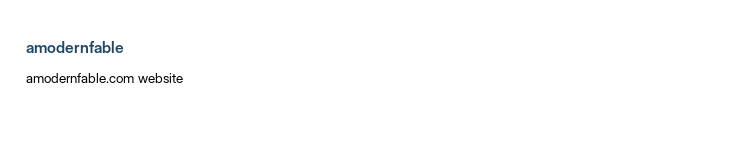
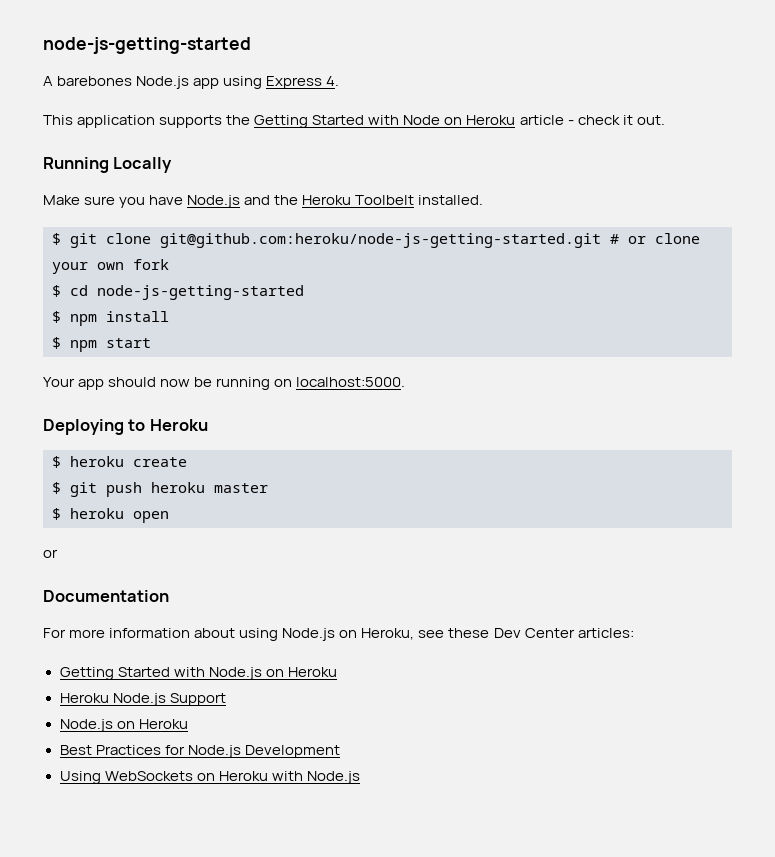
[26,41,124,53] [26,73,183,83] amodernfable // amodernfable.com website -> [43,37,251,54] [43,76,340,89] [43,115,665,128] [43,157,173,173] [43,195,484,208] [52,233,700,248] [52,259,169,274] [52,285,304,300] [52,311,169,326] [52,337,151,352] [43,377,406,390] [43,419,208,435] [52,456,187,468] [52,482,268,497] [52,508,169,523] [43,549,58,558] [43,590,169,602] [43,628,634,641] [59,667,337,680] [59,693,226,706] [59,719,188,732] [59,745,340,758] [59,771,360,784] node-js-getting-started // A barebones Node.js app using Express 4. // This application supports the Getting Started with Node on Heroku article - check it out. // Running Locally // Make sure you have Node.js and the Heroku Toolbelt installed. // $ git clone git@github.com:heroku/node-js-getting-started.git # or clone your own fork // $ cd node-js-getting-started // $ npm install // $ npm start // Your app should now be running on localhost:5000. // Deploying to Heroku // $ heroku create // $ git push heroku master // $ heroku open // or // Documentation // For more information about using Node.js on Heroku, see these Dev Center articles: // Getting Started with Node.js on Heroku // Heroku Node.js Support // Node.js on Heroku // Best Practices for Node.js Development // Using WebSockets on Heroku with Node.js

